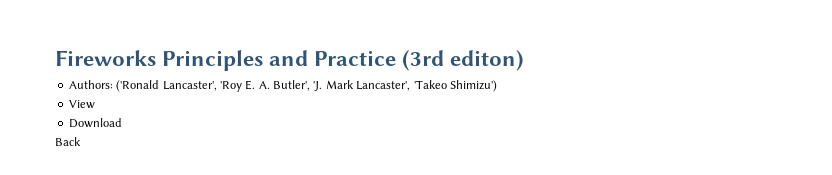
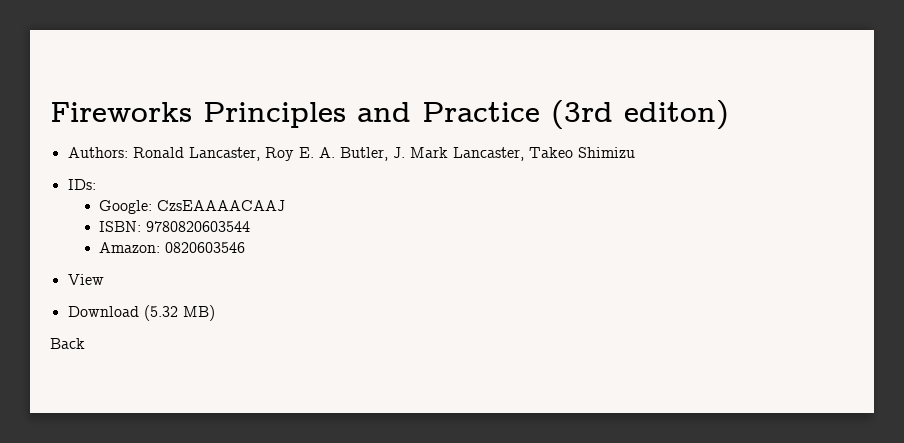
[116,80,497,92] ('Ronald Lancaster', 'Roy E. A. Butler', 'J. Mark Lancaster', 'Takeo Shimizu') -> [132,147,635,161] [67,179,96,190] [99,200,286,214] [99,221,251,232] [99,242,246,253] Ronald Lancaster, Roy E. A. Butler, J. Mark Lancaster, Takeo Shimizu // IDs: // Google: CzsEAAAACAAJ // ISBN: 9780820603544 // Amazon: 0820603546
(122, 123) none -> [143,305,215,321] (5.32 MB)

